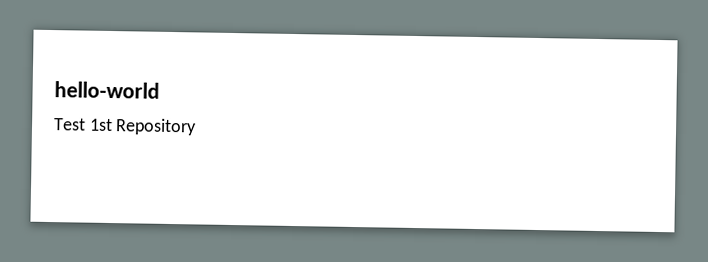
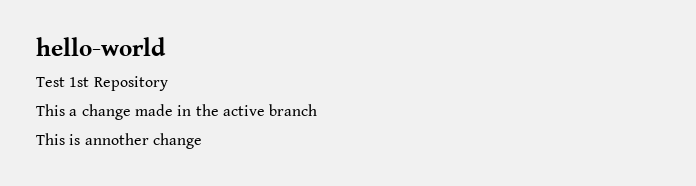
(198, 127) none -> [36,104,318,120] [36,133,202,149] // This a change made in the active branch // This is annother change

